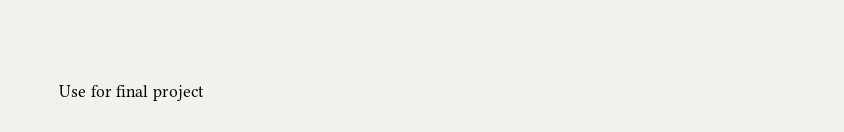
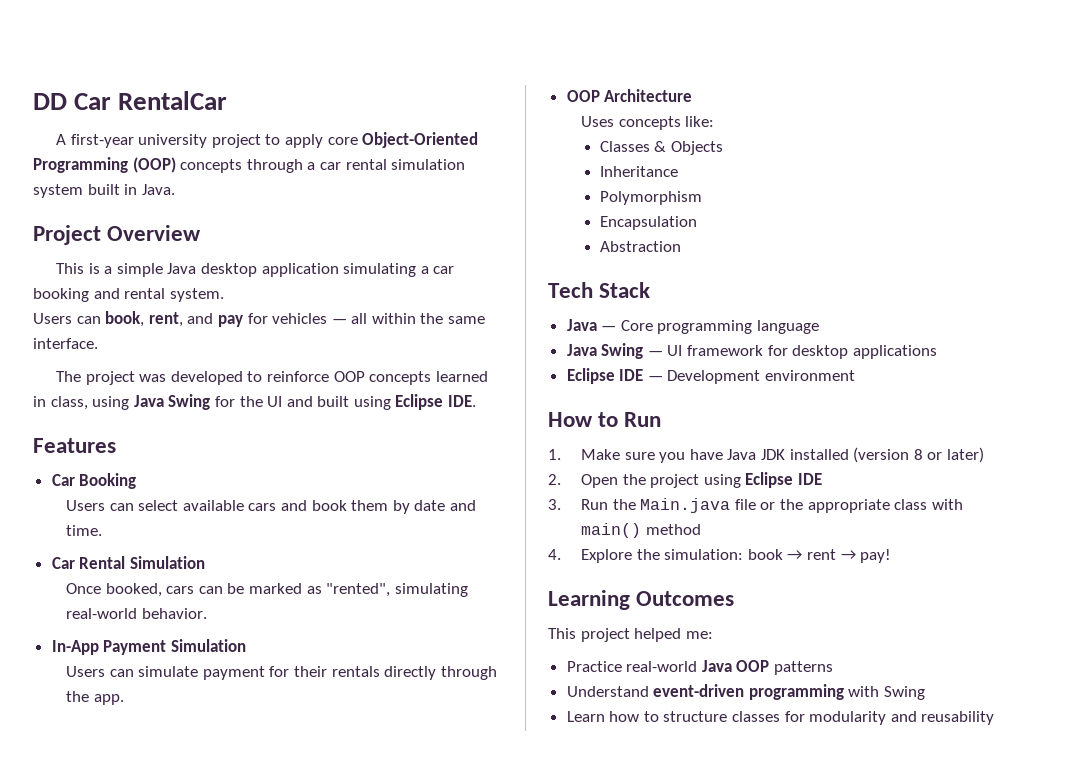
[59,85,205,101] Use for final project -> [33,91,228,110] [56,132,479,148] [33,157,466,173] [33,184,175,198] [33,225,202,245] [56,263,455,277] [33,288,224,302] [33,311,486,327] [33,338,98,349] [56,371,488,385] [33,394,477,410] [33,438,116,453] [51,473,137,489] [66,500,477,514] [66,525,103,536] [51,556,205,569] [66,583,468,597] [66,608,207,619] [51,639,246,655] [66,666,497,680] [66,691,124,705] [566,89,693,102] [581,116,715,130] [599,141,724,155] [599,166,678,177] [599,191,702,205] [599,216,697,230] [599,241,681,252] [548,282,651,298] [566,319,820,334] [566,343,937,359] [566,368,856,384] [548,412,662,427] [548,447,985,463] [548,472,823,488] [548,498,963,513] [581,523,701,538] [548,549,892,563] [548,590,735,610] [548,628,713,642] [566,660,834,675] [566,684,926,700] [566,711,995,725] DD Car RentalCar // A first-year university project to apply core Object-Oriented Programming (OOP) concepts through a car rental simulation system built in Java. // Project Overview // This is a simple Java desktop application simulating a car booking and rental system. // Users can book, rent, and pay for vehicles — all within the same interface. // The project was developed to reinforce OOP concepts learned in class, using Java Swing for the UI and built using Eclipse IDE. // Features // Car Booking // Users can select available cars and book them by date and time. // Car Rental Simulation // Once booked, cars can be marked as "rented", simulating real-world behavior. // In-App Payment Simulation // Users can simulate payment for their rentals directly through the app. // OOP Architecture // Uses concepts like: // Classes & Objects // Inheritance // Polymorphism // Encapsulation // Abstraction // Tech Stack // Java — Core programming language // Java Swing — UI framework for desktop applications // Eclipse IDE — Development environment // How to Run // 1. Make sure you have Java JDK installed (version 8 or later) // 2. Open the project using Eclipse IDE // 3. Run the Main.java file or the appropriate class with main() method // 4. Explore the simulation: book → rent → pay! // Learning Outcomes // This project helped me: // Practice real-world Java OOP patterns // Understand event-driven programming with Swing // Learn how to structure classes for modularity and reusability

